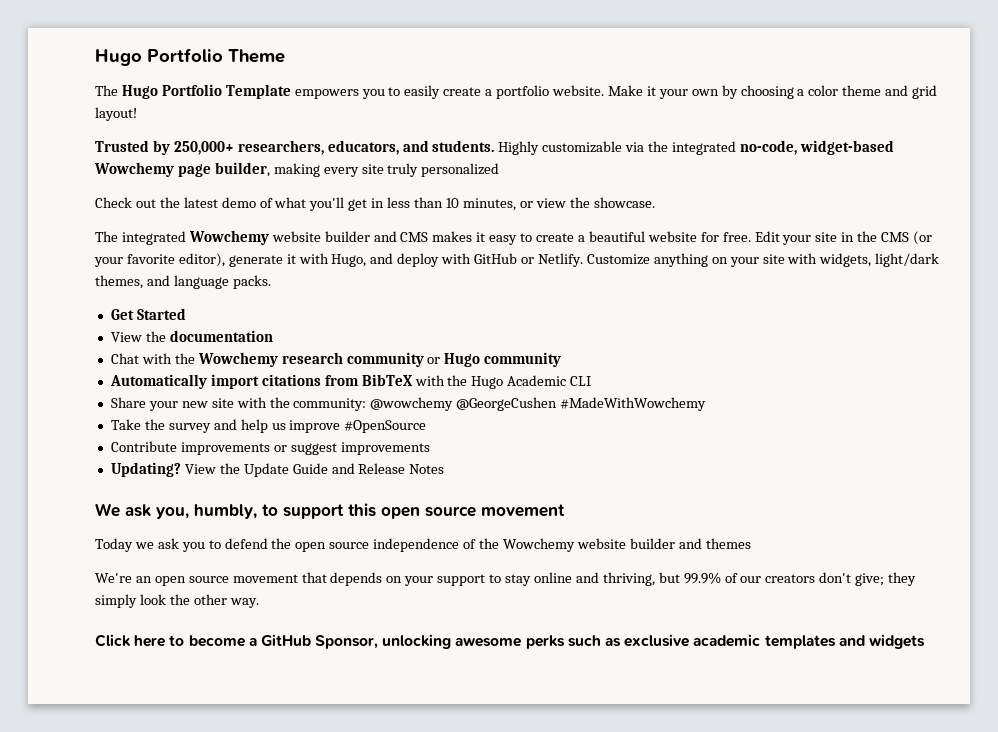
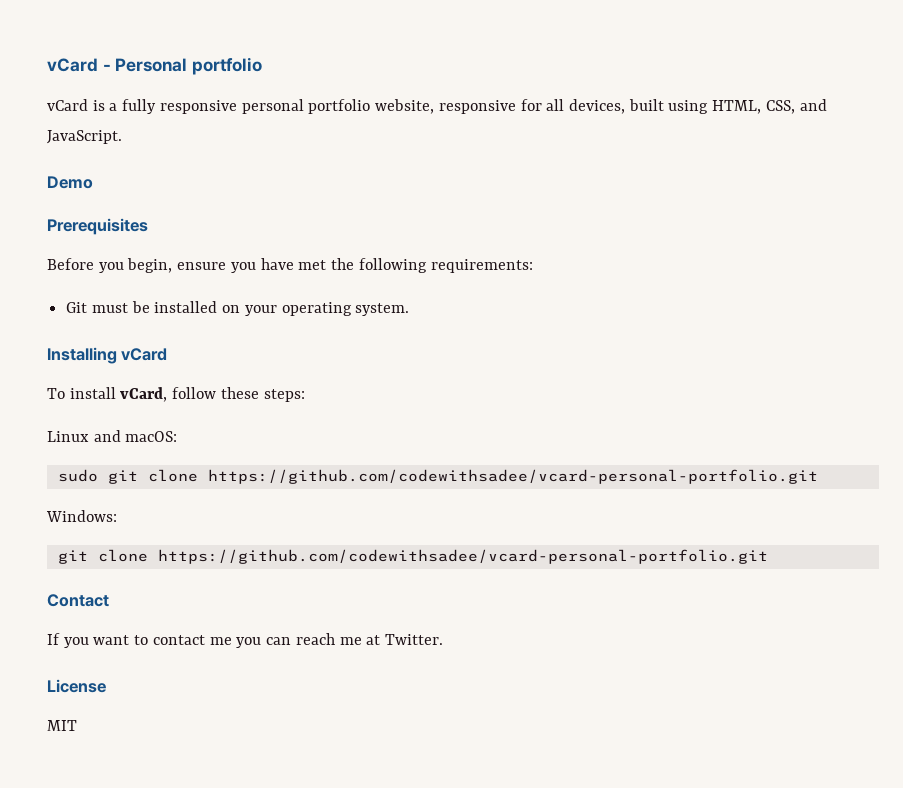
[95,48,285,66] [95,84,938,99] [95,107,137,121] [95,140,894,155] [94,162,500,177] [95,197,655,211] [95,230,933,245] [94,253,940,267] [95,275,271,289] [110,308,186,320] [110,330,273,342] [110,352,562,367] [109,374,592,389] [110,397,707,411] [110,419,427,433] [110,441,430,455] [110,462,445,477] [95,503,565,519] [95,538,751,552] [95,572,917,586] [95,594,259,608] [95,634,925,649] Hugo Portfolio Theme // The Hugo Portfolio Template empowers you to easily create a portfolio website. Make it your own by choosing a color theme and grid layout! // Trusted by 250,000+ researchers, educators, and students. Highly customizable via the integrated no-code, widget-based Wowchemy page builder, making every site truly personalized // Check out the latest demo of what you'll get in less than 10 minutes, or view the showcase. // The integrated Wowchemy website builder and CMS makes it easy to create a beautiful website for free. Edit your site in the CMS (or your favorite editor), generate it with Hugo, and deploy with GitHub or Netlify. Customize anything on your site with widgets, light/dark themes, and language packs. // Get Started // View the documentation // Chat with the Wowchemy research community or Hugo community // Automatically import citations from BibTeX with the Hugo Academic CLI // Share your new site with the community: @wowchemy @GeorgeCushen #MadeWithWowchemy // Take the survey and help us improve #OpenSource // Contribute improvements or suggest improvements // Updating? View the Update Guide and Release Notes // We ask you, humbly, to support this open source movement // Today we ask you to defend the open source independence of the Wowchemy website builder and themes // We're an open source movement that depends on your support to stay online and thriving, but 99.9% of our creators don't give; they simply look the other way. // Click here to become a GitHub Sponsor, unlocking awesome perks such as exclusive academic templates and widgets -> [47,57,263,75] [47,99,827,114] [47,130,122,144] [47,176,93,189] [47,218,148,235] [47,258,533,273] [66,301,410,316] [47,347,168,364] [47,387,305,402] [47,430,178,442] [57,469,818,484] [46,510,117,522] [57,549,768,564] [47,594,109,607] [47,633,443,648] [47,679,106,693] [47,720,77,731] vCard - Personal portfolio // vCard is a fully responsive personal portfolio website, responsive for all devices, built using HTML, CSS, and JavaScript. // Demo // Prerequisites // Before you begin, ensure you have met the following requirements: // Git must be installed on your operating system. // Installing vCard // To install vCard, follow these steps: // Linux and macOS: // sudo git clone https://github.com/codewithsadee/vcard-personal-portfolio.git // Windows: // git clone https://github.com/codewithsadee/vcard-personal-portfolio.git // Contact // If you want to contact me you can reach me at Twitter. // License // MIT

